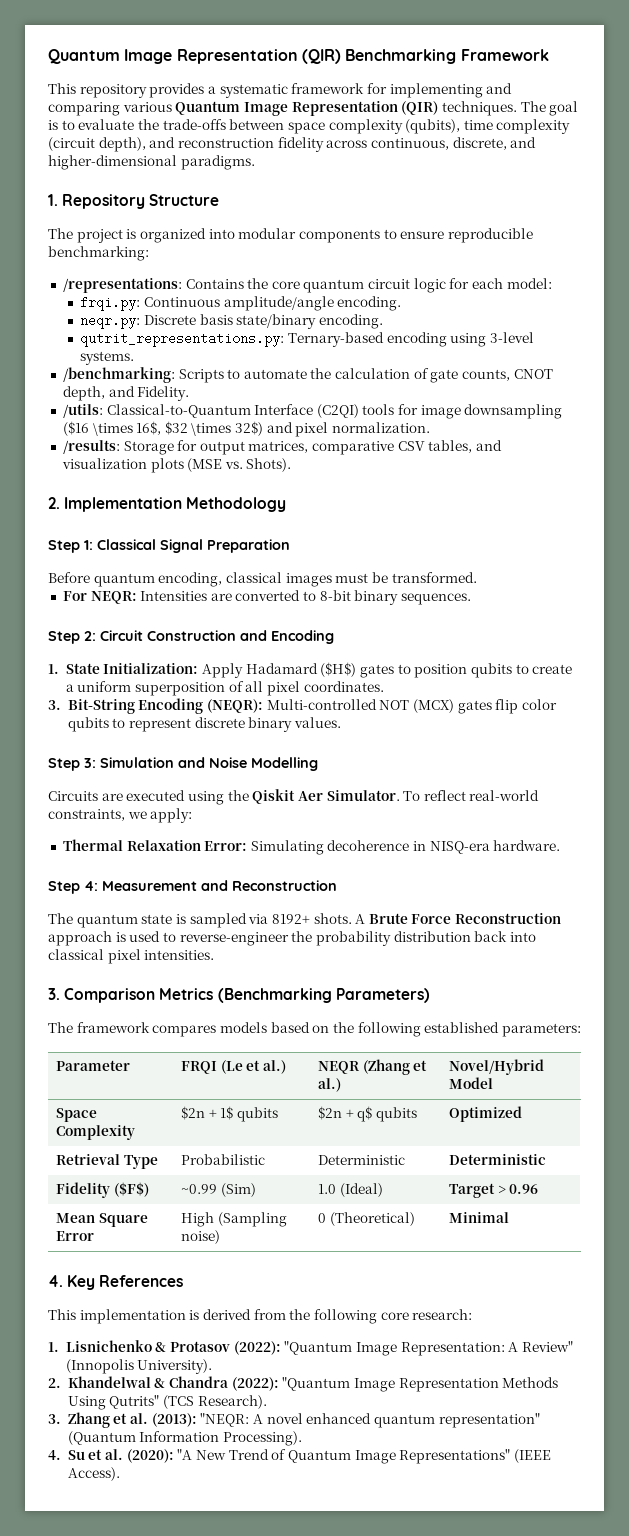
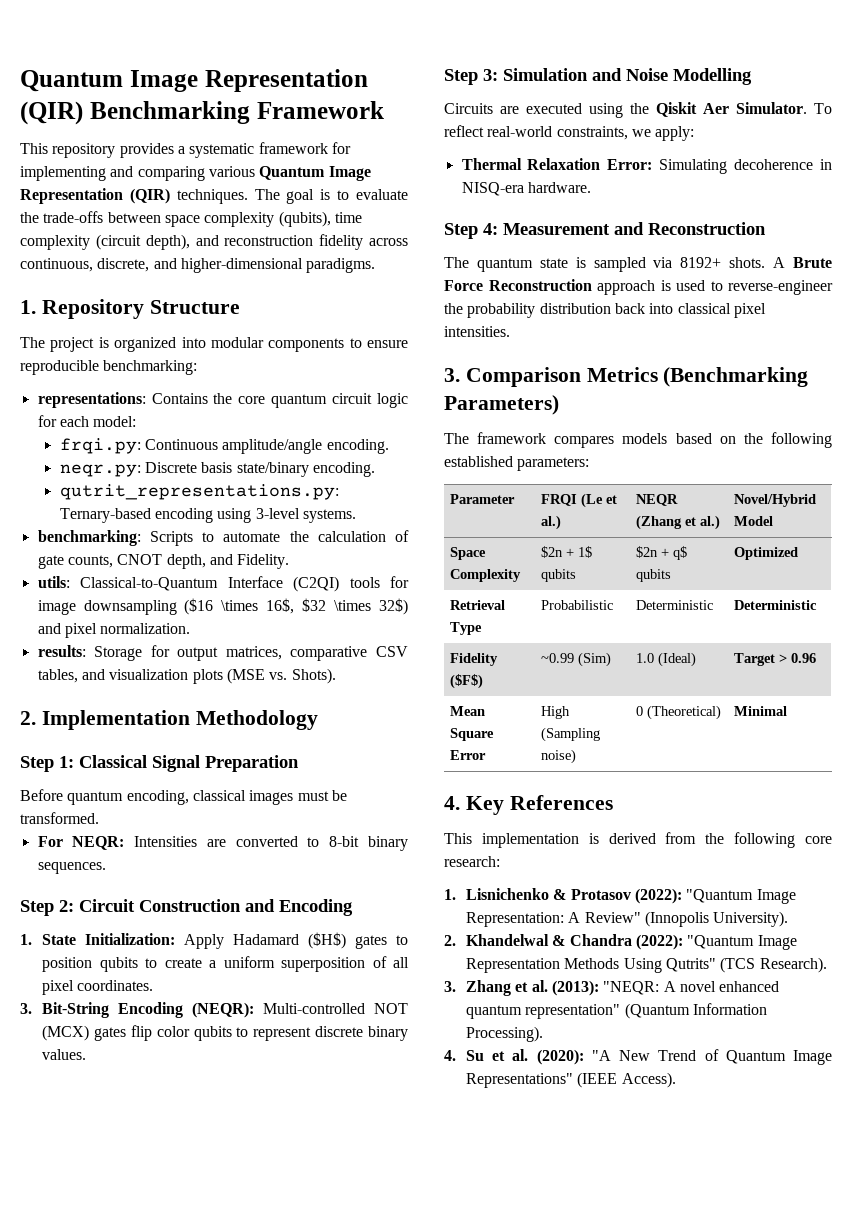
[62,278,182,293] /representations: -> [37,392,146,408] representations:
[62,367,175,383] /benchmarking: -> [37,530,141,546] benchmarking:
[62,404,103,418] /utils: -> [37,576,70,588] utils:
[62,440,120,454] /results: -> [37,645,86,657] results:

